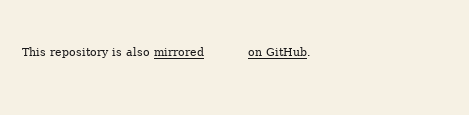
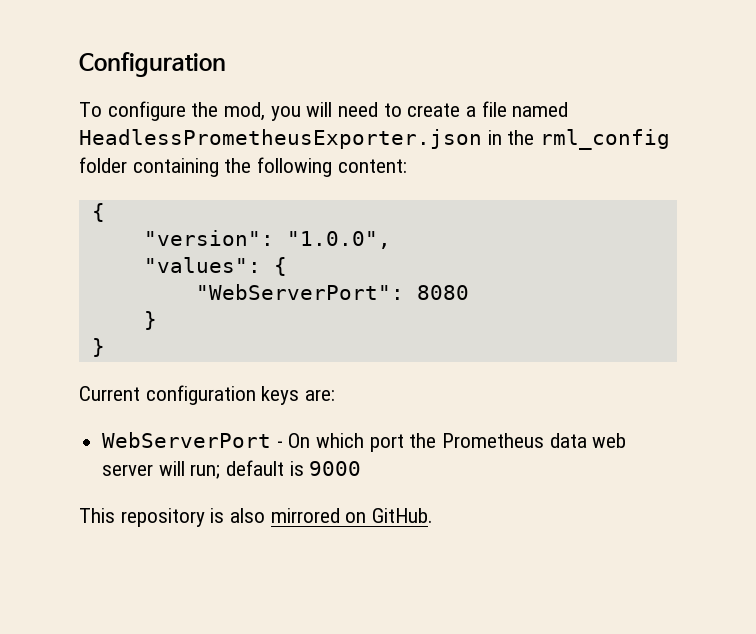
(22, 51) none -> [79,52,226,77] [79,101,569,121] [79,129,671,150] [79,157,407,177] [91,203,105,222] [143,230,391,249] [143,257,287,276] [195,284,469,300] [143,311,157,330] [91,338,105,357] [79,385,336,405] [102,432,627,452] [102,460,362,479] Configuration // To configure the mod, you will need to create a file named HeadlessPrometheusExporter.json in the rml_config folder containing the following content: // { // "version": "1.0.0", // "values": { // "WebServerPort": 8080 // } // } // Current configuration keys are: // WebServerPort - On which port the Prometheus data web server will run; default is 9000 //

